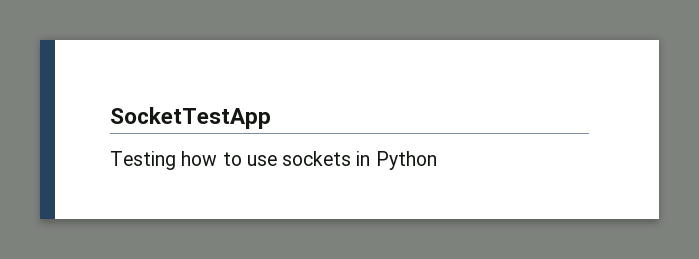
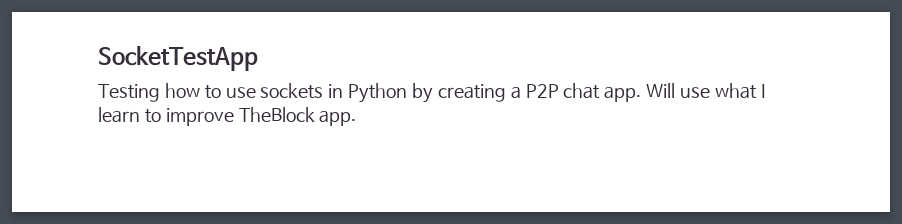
(437, 160) none -> [412,83,765,103] [98,107,357,126] by creating a P2P chat app. Will use what I learn to improve TheBlock app.

